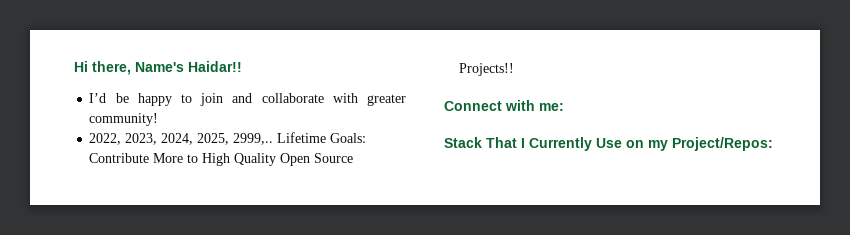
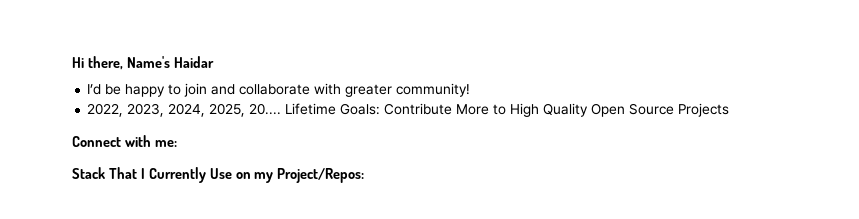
[188,61,242,72] Haidar!! -> [173,56,214,68] Haidar
[233,133,274,145] 2999,.. -> [249,103,282,115] 20....
[459,63,515,76] Projects!! -> [678,103,730,117] Projects

